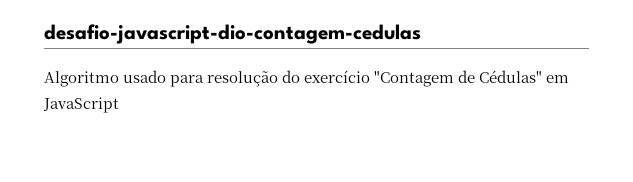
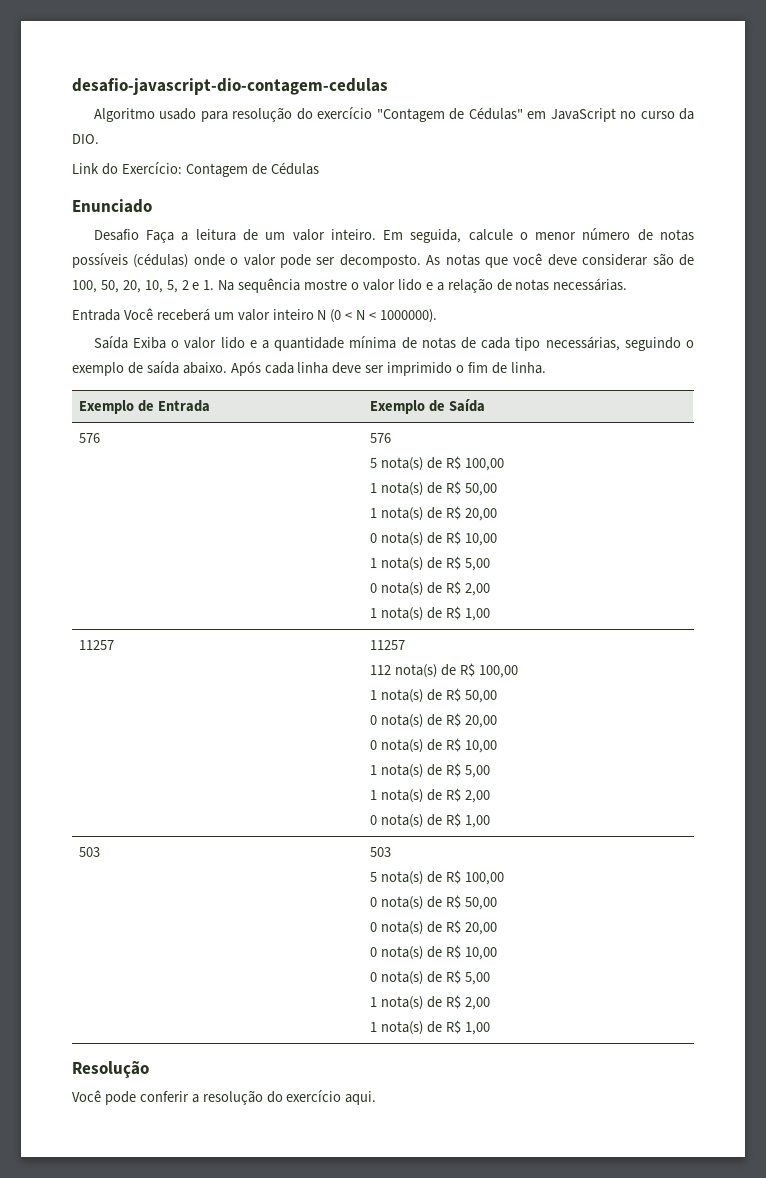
(119, 105) none -> [620,108,695,120] [72,134,99,144] [72,162,319,177] [72,199,152,213] [93,228,694,243] [72,253,694,268] [72,278,628,293] [72,308,438,323] [93,336,694,351] [72,361,546,376] [79,400,211,414] [370,399,486,414] [79,433,101,443] [370,433,392,443] [370,456,504,471] [370,481,497,496] [370,506,497,521] [370,531,497,546] [370,556,490,571] [370,581,490,596] [370,606,490,621] [79,640,115,650] [370,640,406,650] [370,663,518,678] [370,688,497,703] [370,713,497,728] [370,738,497,753] [370,763,490,778] [370,788,490,803] [370,813,490,828] [79,847,101,857] [370,847,392,857] [370,870,504,885] [370,895,497,910] [370,920,497,935] [370,945,497,960] [370,970,490,985] [370,995,490,1010] [370,1020,490,1035] [72,1061,149,1078] [72,1090,377,1105] no curso da DIO. // Link do Exercício: Contagem de Cédulas // Enunciado // Desafio Faça a leitura de um valor inteiro. Em seguida, calcule o menor número de notas possíveis (cédulas) onde o valor pode ser decomposto. As notas que você deve considerar são de 100, 50, 20, 10, 5, 2 e 1. Na sequência mostre o valor lido e a relação de notas necessárias. // Entrada Você receberá um valor inteiro N (0 < N < 1000000). // Saída Exiba o valor lido e a quantidade mínima de notas de cada tipo necessárias, seguindo o exemplo de saída abaixo. Após cada linha deve ser imprimido o fim de linha. // Exemplo de Entrada | Exemplo de Saída // 576 | 576 // 5 nota(s) de R$ 100,00 // 1 nota(s) de R$ 50,00 // 1 nota(s) de R$ 20,00 // 0 nota(s) de R$ 10,00 // 1 nota(s) de R$ 5,00 // 0 nota(s) de R$ 2,00 // 1 nota(s) de R$ 1,00 // 11257 | 11257 // 112 nota(s) de R$ 100,00 // 1 nota(s) de R$ 50,00 // 0 nota(s) de R$ 20,00 // 0 nota(s) de R$ 10,00 // 1 nota(s) de R$ 5,00 // 1 nota(s) de R$ 2,00 // 0 nota(s) de R$ 1,00 // 503 | 503 // 5 nota(s) de R$ 100,00 // 0 nota(s) de R$ 50,00 // 0 nota(s) de R$ 20,00 // 0 nota(s) de R$ 10,00 // 0 nota(s) de R$ 5,00 // 1 nota(s) de R$ 2,00 // 1 nota(s) de R$ 1,00 // Resolução // Você pode conferir a resolução do exercício aqui.

